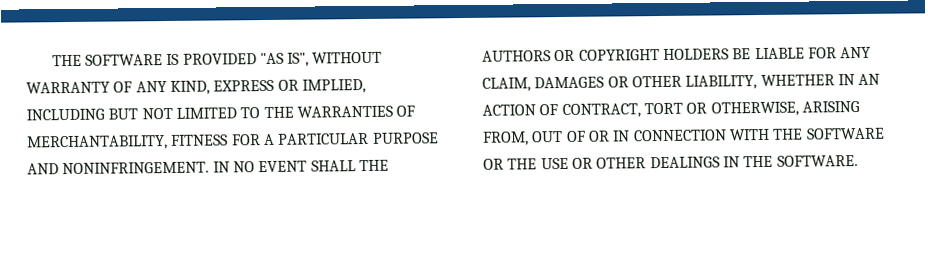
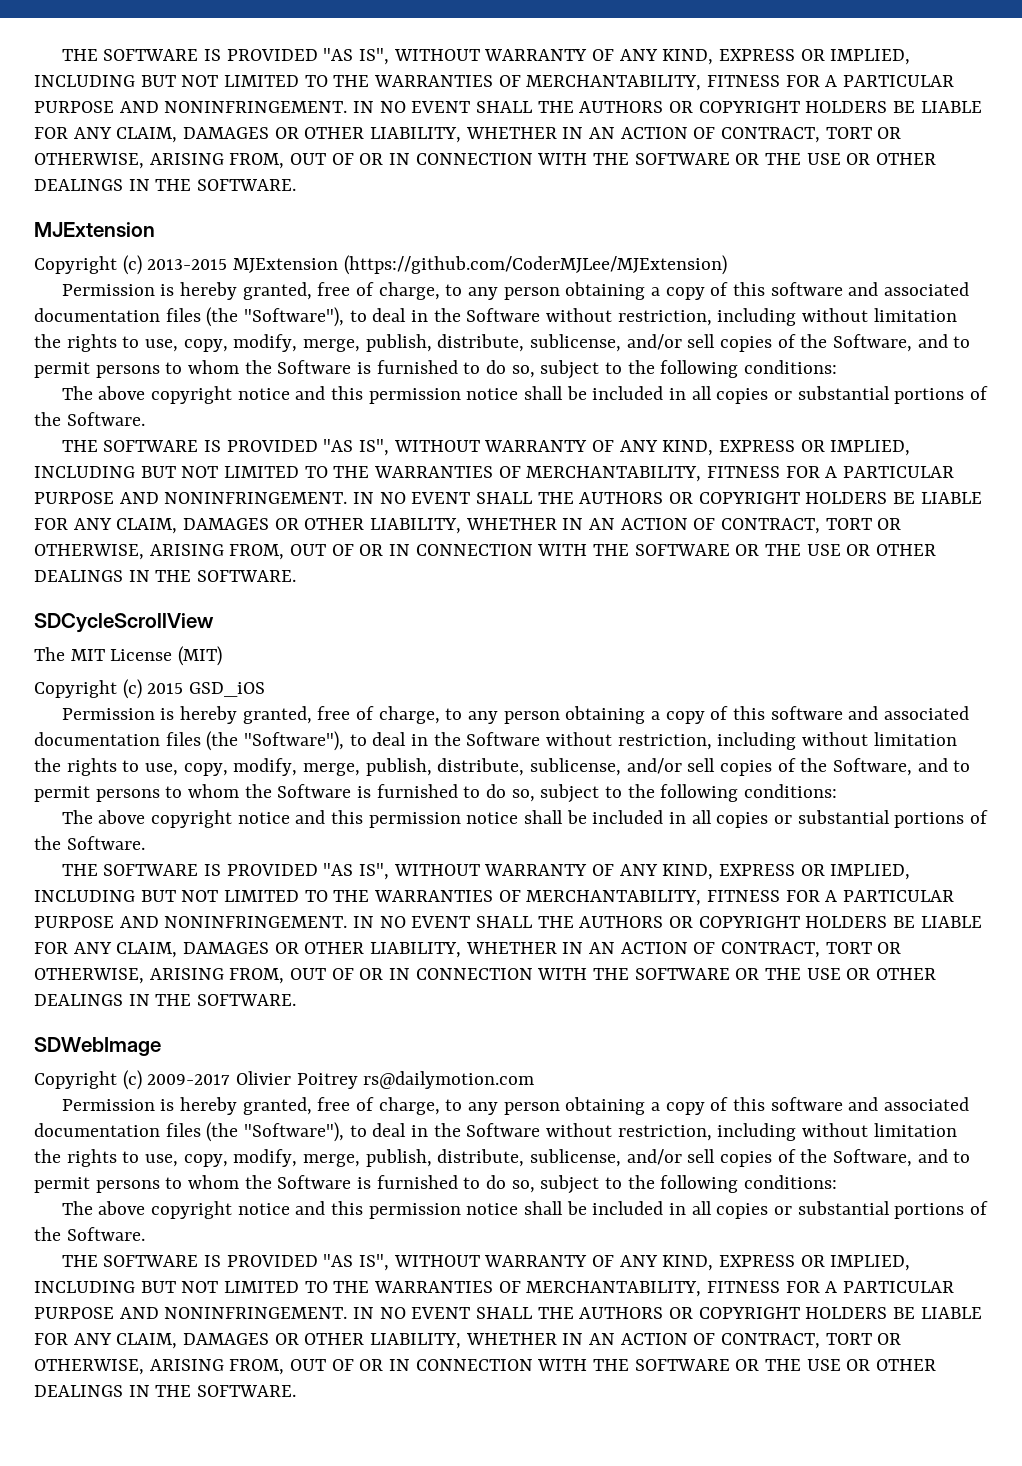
(858, 161) none -> [34,222,155,237] [34,255,727,275] [61,282,970,300] [34,307,957,327] [34,334,971,352] [34,360,838,379] [61,386,989,404] [34,412,145,426] [61,439,911,456] [34,466,955,482] [34,492,982,504] [34,518,902,534] [34,544,937,560] [34,570,297,582] [34,613,214,633] [34,646,223,666] [34,679,266,699] [61,706,970,724] [34,731,957,751] [34,758,971,776] [34,784,838,803] [61,810,989,828] [34,836,145,850] [61,863,911,880] [34,890,955,906] [34,916,982,928] [34,942,902,958] [34,968,937,984] [34,994,297,1006] [34,1037,161,1056] [34,1070,535,1090] [61,1097,970,1115] [34,1122,957,1142] [34,1149,971,1167] [34,1175,838,1194] [61,1201,989,1219] [34,1227,145,1241] [61,1254,911,1271] [34,1281,955,1297] [34,1307,982,1319] [34,1333,902,1349] [34,1359,937,1375] [34,1385,297,1397] // MJExtension // Copyright (c) 2013-2015 MJExtension (https://github.com/CoderMJLee/MJExtension) // Permission is hereby granted, free of charge, to any person obtaining a copy of this software and associated documentation files (the "Software"), to deal in the Software without restriction, including without limitation the rights to use, copy, modify, merge, publish, distribute, sublicense, and/or sell copies of the Software, and to permit persons to whom the Software is furnished to do so, subject to the following conditions: // The above copyright notice and this permission notice shall be included in all copies or substantial portions of the Software. // THE SOFTWARE IS PROVIDED "AS IS", WITHOUT WARRANTY OF ANY KIND, EXPRESS OR IMPLIED, INCLUDING BUT NOT LIMITED TO THE WARRANTIES OF MERCHANTABILITY, FITNESS FOR A PARTICULAR PURPOSE AND NONINFRINGEMENT. IN NO EVENT SHALL THE AUTHORS OR COPYRIGHT HOLDERS BE LIABLE FOR ANY CLAIM, DAMAGES OR OTHER LIABILITY, WHETHER IN AN ACTION OF CONTRACT, TORT OR OTHERWISE, ARISING FROM, OUT OF OR IN CONNECTION WITH THE SOFTWARE OR THE USE OR OTHER DEALINGS IN THE SOFTWARE. // SDCycleScrollView // The MIT License (MIT) // Copyright (c) 2015 GSD_iOS // Permission is hereby granted, free of charge, to any person obtaining a copy of this software and associated documentation files (the "Software"), to deal in the Software without restriction, including without limitation the rights to use, copy, modify, merge, publish, distribute, sublicense, and/or sell copies of the Software, and to permit persons to whom the Software is furnished to do so, subject to the following conditions: // The above copyright notice and this permission notice shall be included in all copies or substantial portions of the Software. // THE SOFTWARE IS PROVIDED "AS IS", WITHOUT WARRANTY OF ANY KIND, EXPRESS OR IMPLIED, INCLUDING BUT NOT LIMITED TO THE WARRANTIES OF MERCHANTABILITY, FITNESS FOR A PARTICULAR PURPOSE AND NONINFRINGEMENT. IN NO EVENT SHALL THE AUTHORS OR COPYRIGHT HOLDERS BE LIABLE FOR ANY CLAIM, DAMAGES OR OTHER LIABILITY, WHETHER IN AN ACTION OF CONTRACT, TORT OR OTHERWISE, ARISING FROM, OUT OF OR IN CONNECTION WITH THE SOFTWARE OR THE USE OR OTHER DEALINGS IN THE SOFTWARE. // SDWebImage // Copyright (c) 2009-2017 Olivier Poitrey rs@dailymotion.com // Permission is hereby granted, free of charge, to any person obtaining a copy of this software and associated documentation files (the "Software"), to deal in the Software without restriction, including without limitation the rights to use, copy, modify, merge, publish, distribute, sublicense, and/or sell copies of the Software, and to permit persons to whom the Software is furnished to do so, subject to the following conditions: // The above copyright notice and this permission notice shall be included in all copies or substantial portions of the Software. // THE SOFTWARE IS PROVIDED "AS IS", WITHOUT WARRANTY OF ANY KIND, EXPRESS OR IMPLIED, INCLUDING BUT NOT LIMITED TO THE WARRANTIES OF MERCHANTABILITY, FITNESS FOR A PARTICULAR PURPOSE AND NONINFRINGEMENT. IN NO EVENT SHALL THE AUTHORS OR COPYRIGHT HOLDERS BE LIABLE FOR ANY CLAIM, DAMAGES OR OTHER LIABILITY, WHETHER IN AN ACTION OF CONTRACT, TORT OR OTHERWISE, ARISING FROM, OUT OF OR IN CONNECTION WITH THE SOFTWARE OR THE USE OR OTHER DEALINGS IN THE SOFTWARE.

